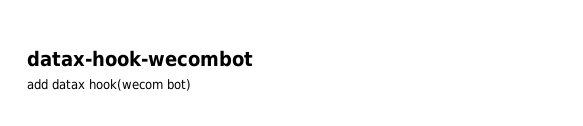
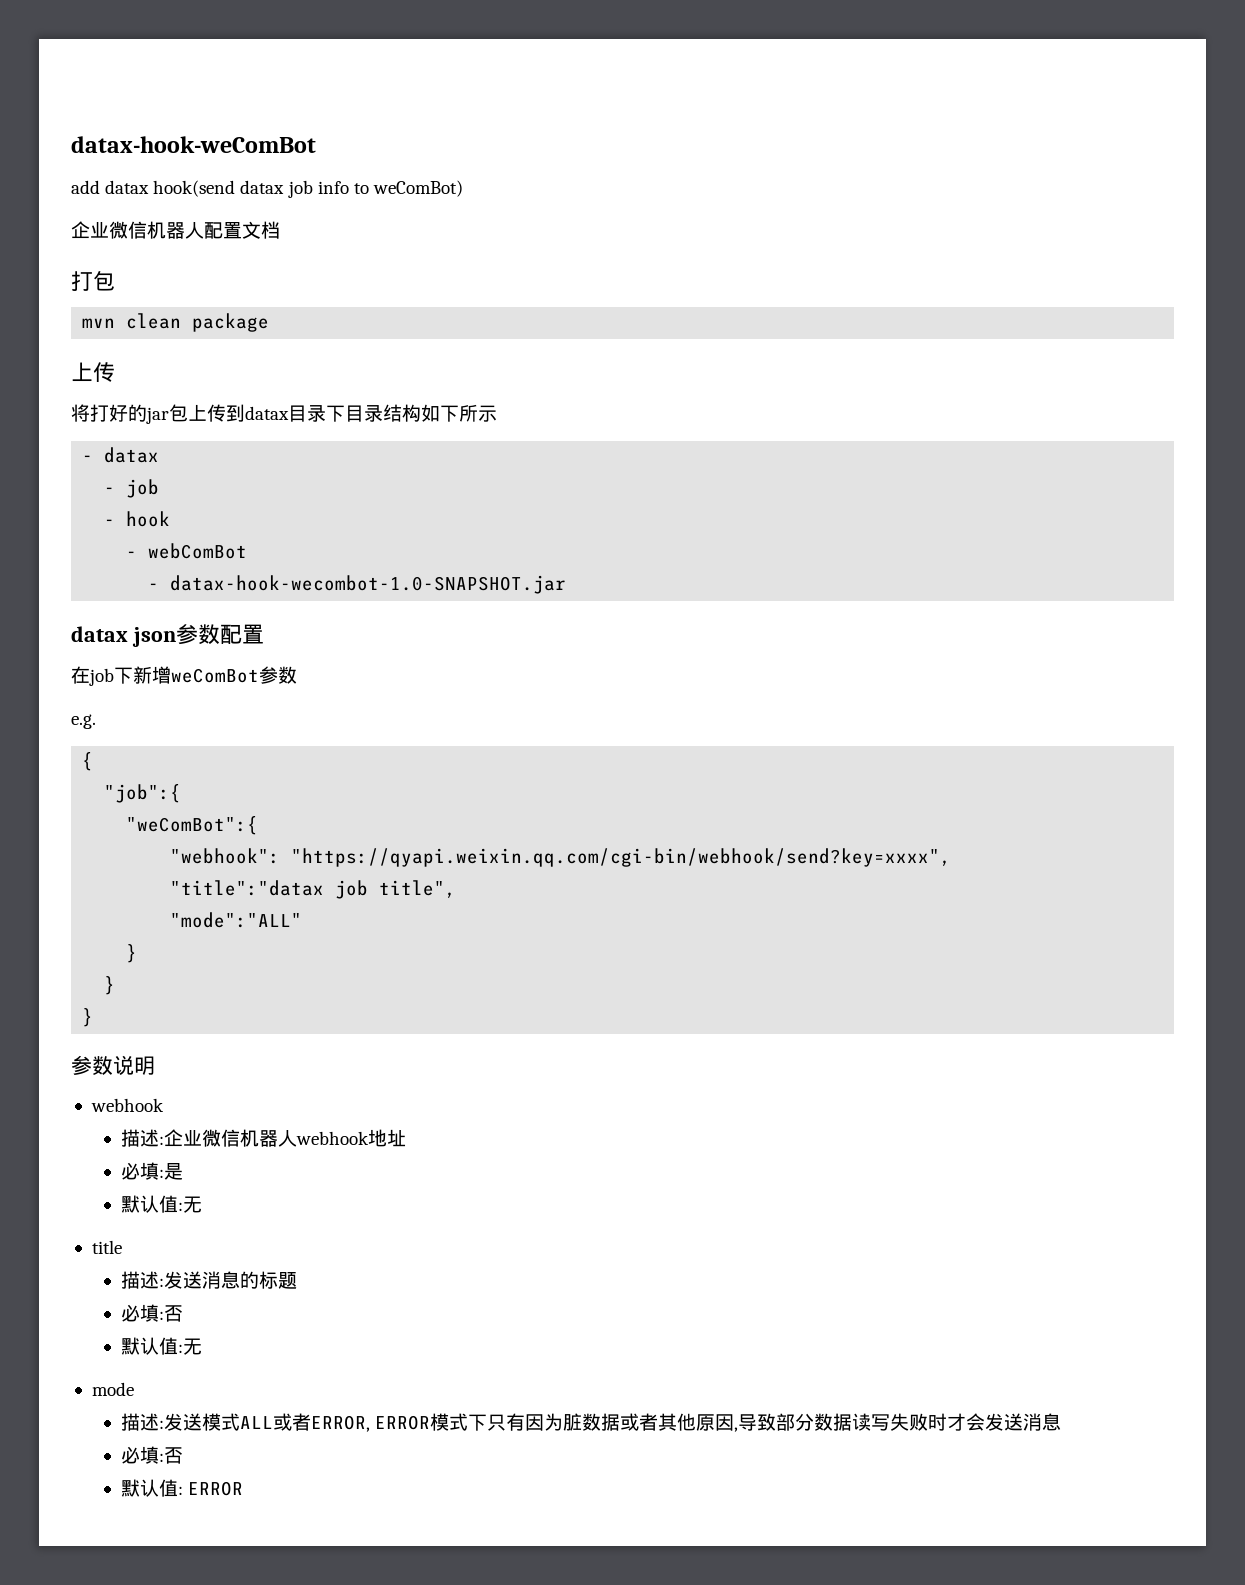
[27,50,253,67] datax-hook-wecombot -> [71,136,316,153] datax-hook-weComBot
[89,79,191,91] hook(wecom bot) -> [153,180,463,198] [71,221,280,239] [71,271,115,291] [82,313,270,332] [71,362,115,382] [71,404,497,424] [82,447,160,463] [104,479,160,498] [104,511,171,527] [126,543,248,559] [148,575,567,594] [71,624,264,647] [71,666,297,686] [71,714,96,729] [82,752,94,771] [104,784,182,803] [126,816,259,835] [170,848,952,867] [170,880,457,899] [170,912,303,928] [126,944,138,963] [104,976,116,995] [82,1008,94,1027] [71,1055,155,1075] [90,1098,164,1112] [121,1129,407,1147] [121,1162,184,1180] [121,1195,203,1213] [91,1240,122,1254] [121,1271,298,1289] [121,1304,184,1322] [121,1337,203,1355] [91,1382,134,1396] [121,1413,1062,1432] [121,1446,184,1464] [121,1479,244,1497] hook(send datax job info to weComBot) // 企业微信机器人配置文档 // 打包 // mvn clean package // 上传 // 将打好的jar包上传到datax目录下目录结构如下所示 // - datax // - job // - hook // - webComBot // - datax-hook-wecombot-1.0-SNAPSHOT.jar // datax json参数配置 // 在job下新增weComBot参数 // e.g. // { // "job":{ // "weComBot":{ // "webhook": "https://qyapi.weixin.qq.com/cgi-bin/webhook/send?key=xxxx", // "title":"datax job title", // "mode":"ALL" // } // } // } // 参数说明 // webhook // 描述:企业微信机器人webhook地址 // 必填:是 // 默认值:无 // title // 描述:发送消息的标题 // 必填:否 // 默认值:无 // mode // 描述:发送模式ALL或者ERROR, ERROR模式下只有因为脏数据或者其他原因,导致部分数据读写失败时才会发送消息 // 必填:否 // 默认值: ERROR

